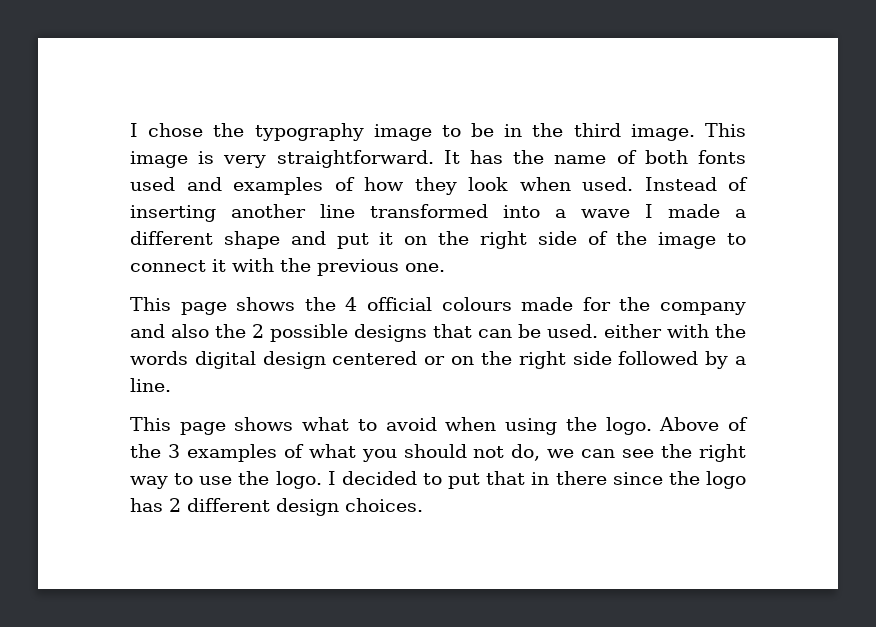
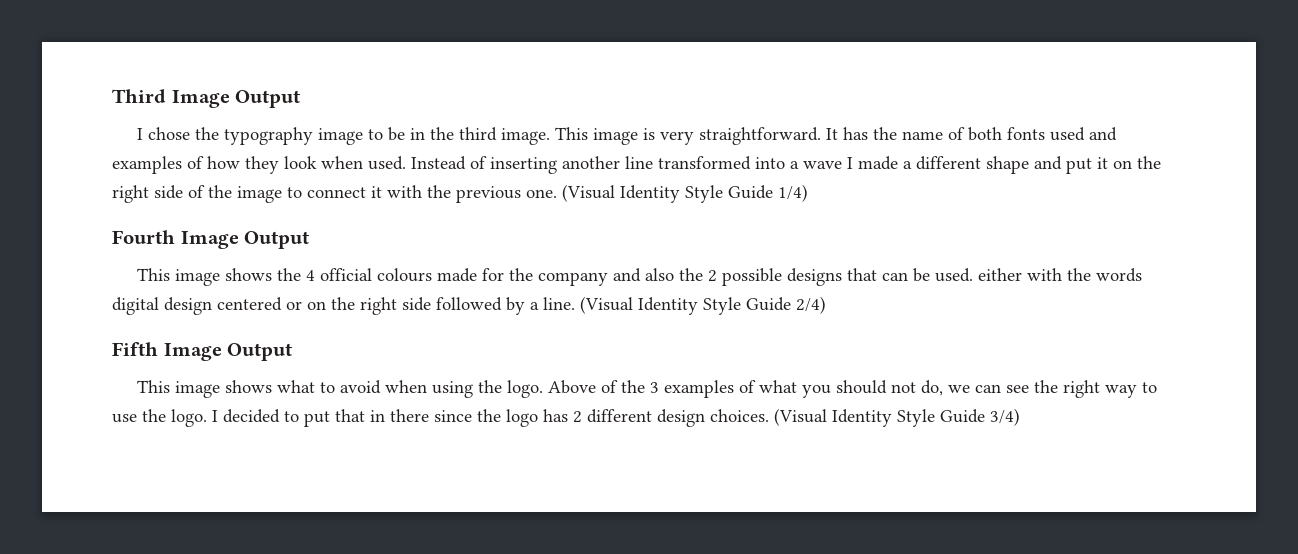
(130, 130) none -> [112,89,301,108] Third Image Output //
[130,297,227,315] // This page -> [562,184,808,203] [112,230,310,249] [136,268,220,286] (Visual Identity Style Guide 1/4) // Fourth Image Output // This image
[130,417,226,435] // This page -> [580,296,826,315] [112,342,293,361] [136,380,220,398] (Visual Identity Style Guide 2/4) // Fifth Image Output // This image
(423, 505) none -> [774,408,1020,427] (Visual Identity Style Guide 3/4)

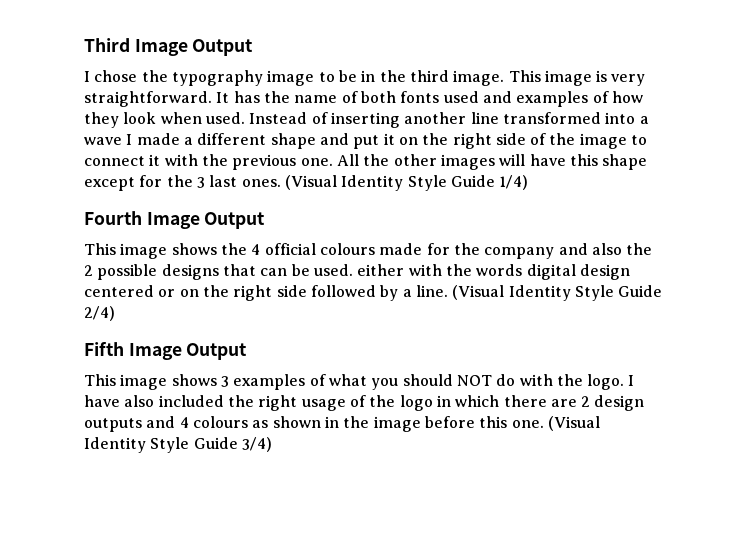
(557, 193) none -> [336,154,648,170] [84,175,281,191] All the other images will have this shape except for the 3 last ones.
[276,380,645,398] what to avoid when using the logo. Above of the -> (217, 380) none
[890,380,1157,398] [112,409,769,427] not do, we can see the right way to use the logo. I decided to put that in there since the logo has 2 different design choices. -> [456,374,635,390] [84,395,645,411] [84,416,544,432] NOT do with the logo. I have also included the right usage of the logo in which there are 2 design outputs and 4 colours as shown in the image before this one.

